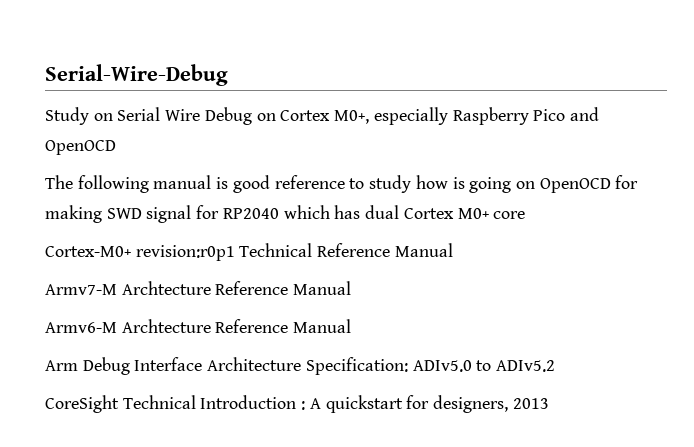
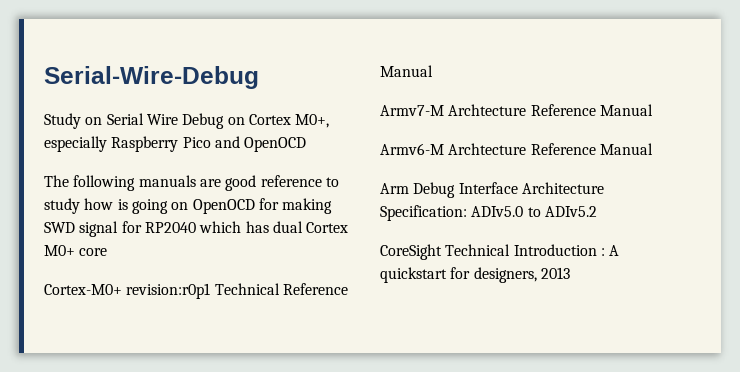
[153,175,229,189] manual is -> [138,175,221,187] manuals are

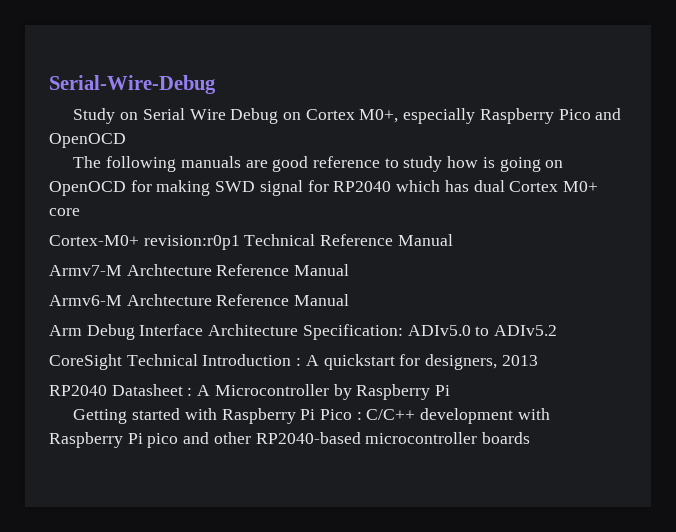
(570, 273) none -> [49,384,451,400] [73,408,550,424] [49,432,531,448] // RP2040 Datasheet : A Microcontroller by Raspberry Pi // Getting started with Raspberry Pi Pico : C/C++ development with Raspberry Pi pico and other RP2040-based microcontroller boards

